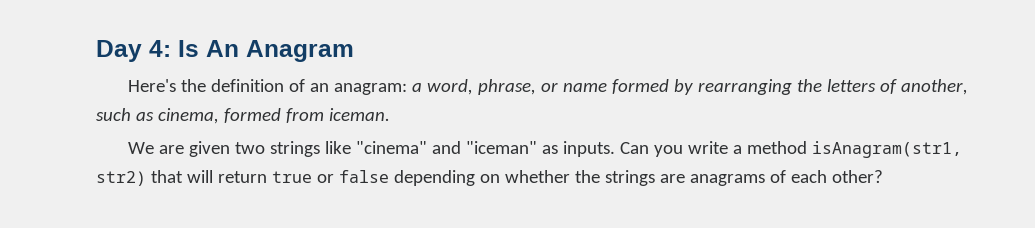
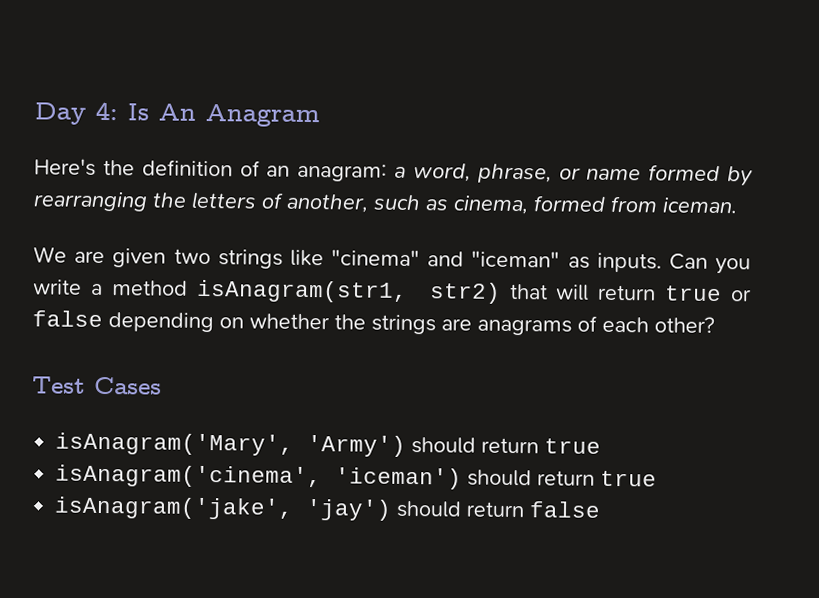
(883, 176) none -> [32,376,162,395] [55,432,602,457] [55,464,658,490] [54,496,602,521] // Test Cases // isAnagram('Mary', 'Army') should return true // isAnagram('cinema', 'iceman') should return true // isAnagram('jake', 'jay') should return false

